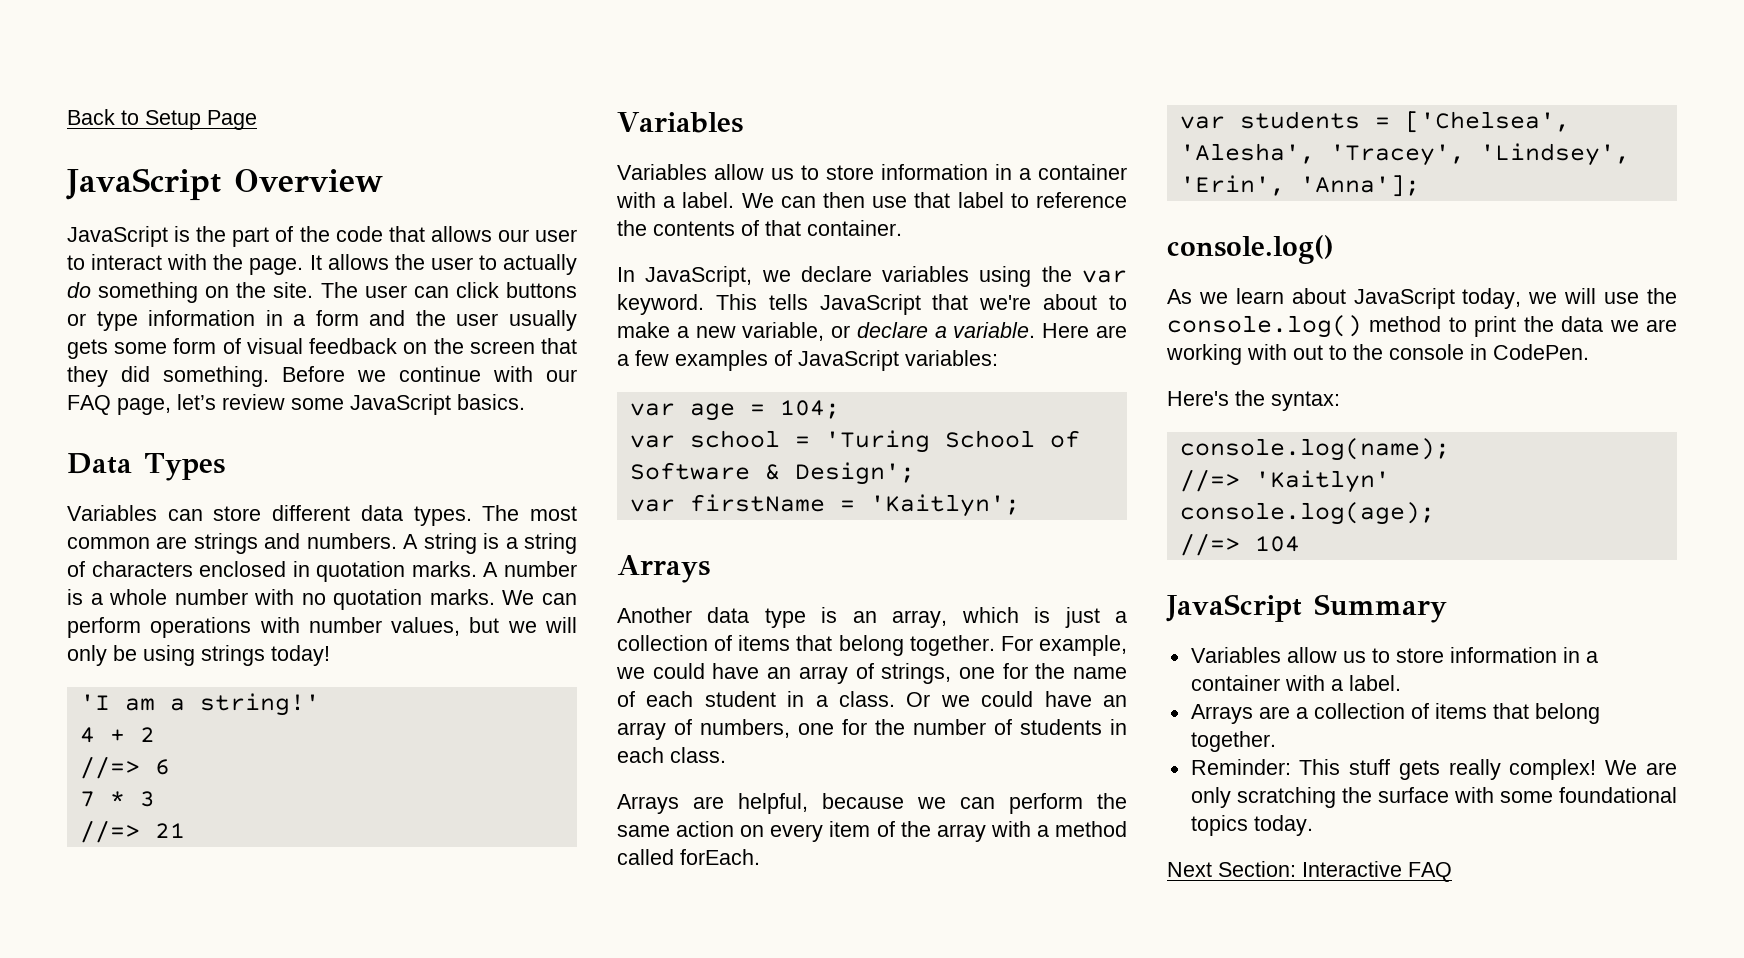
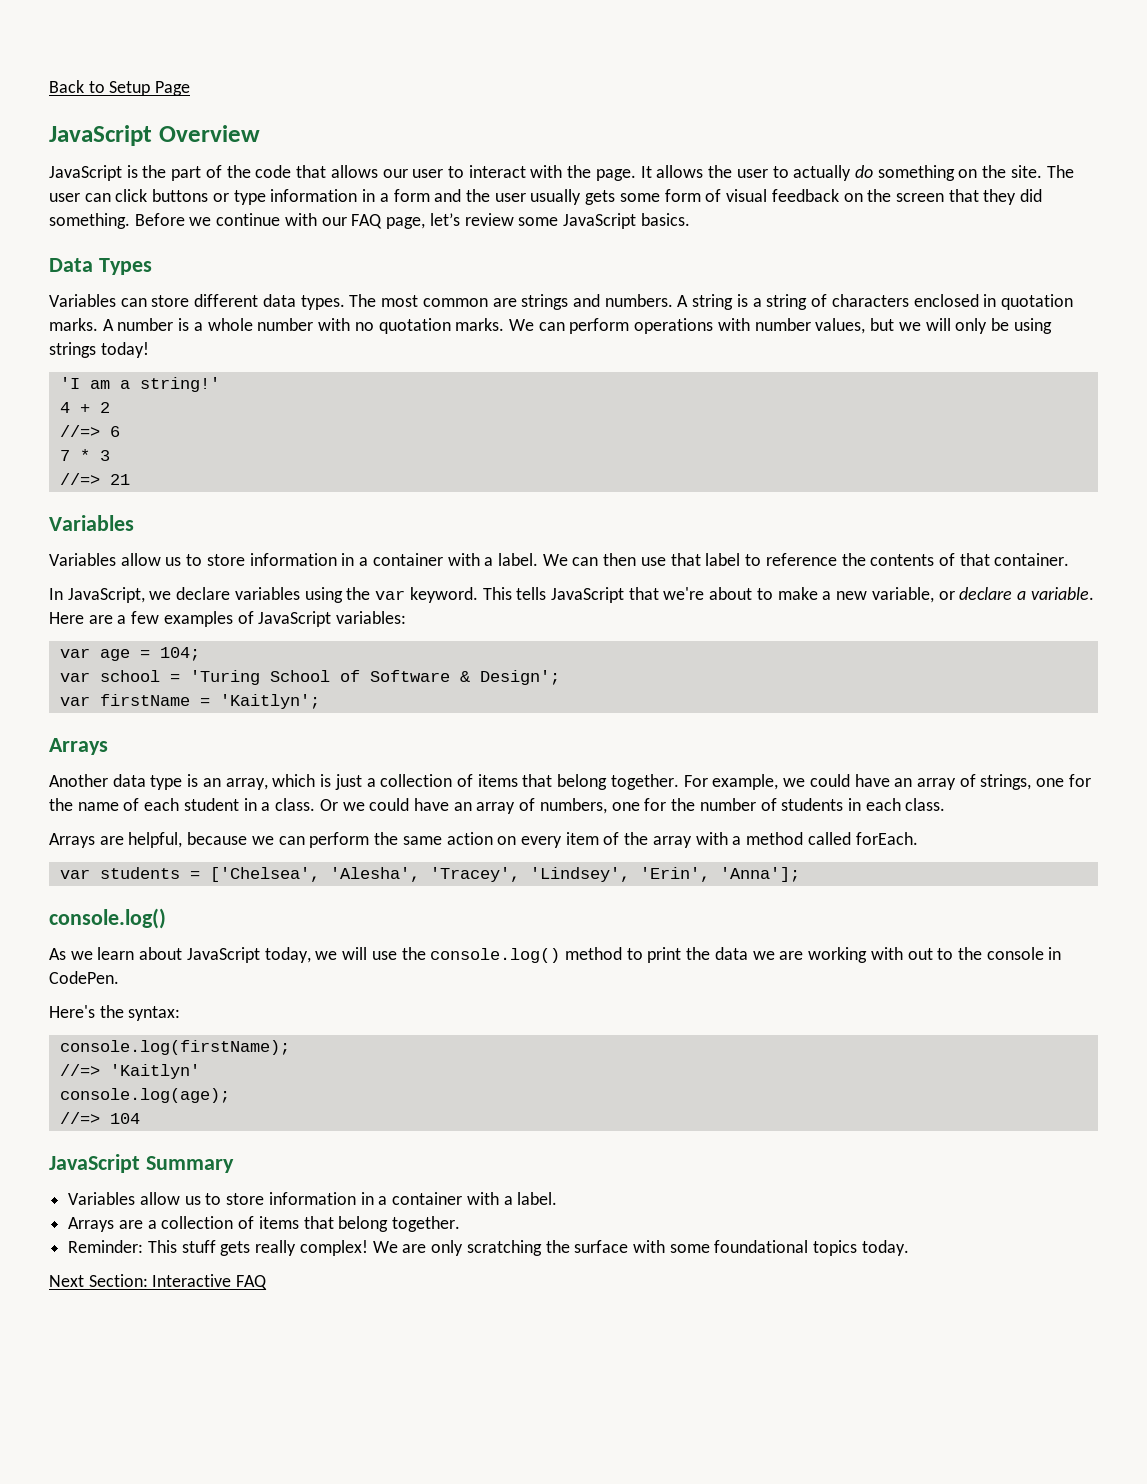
[1179,438,1450,461] console.log(name); -> [59,1040,290,1055] console.log(firstName);

